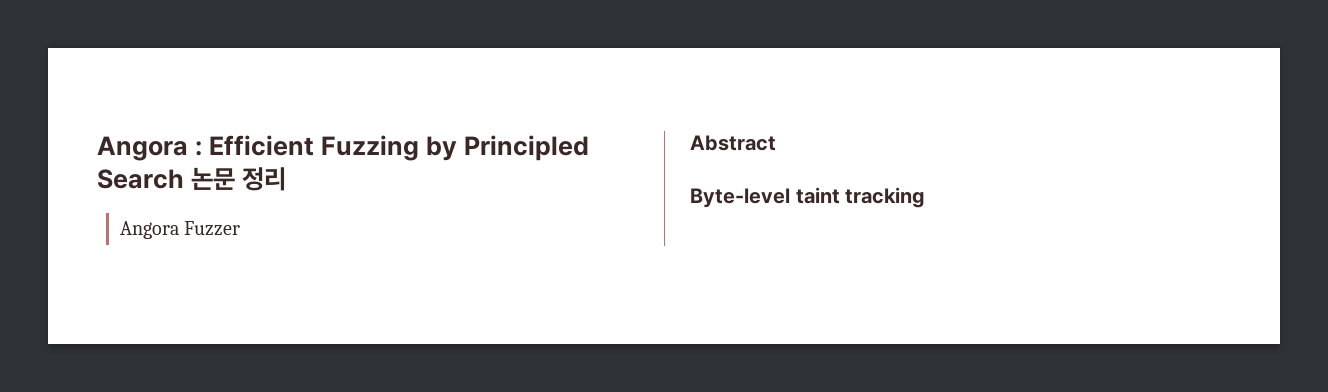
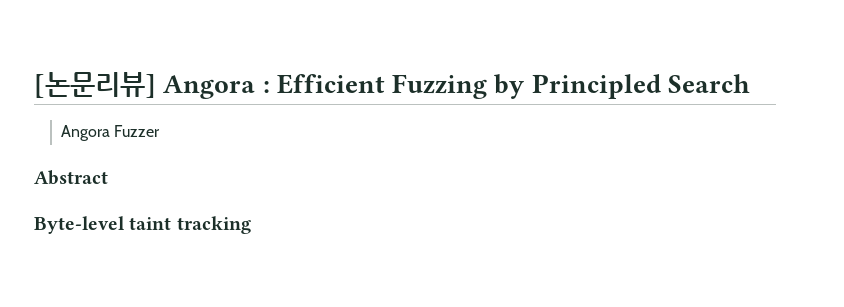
(97, 148) none -> [34,72,156,98] [논문리뷰]
[191,167,287,191] 논문 정리 -> (751, 83) none

